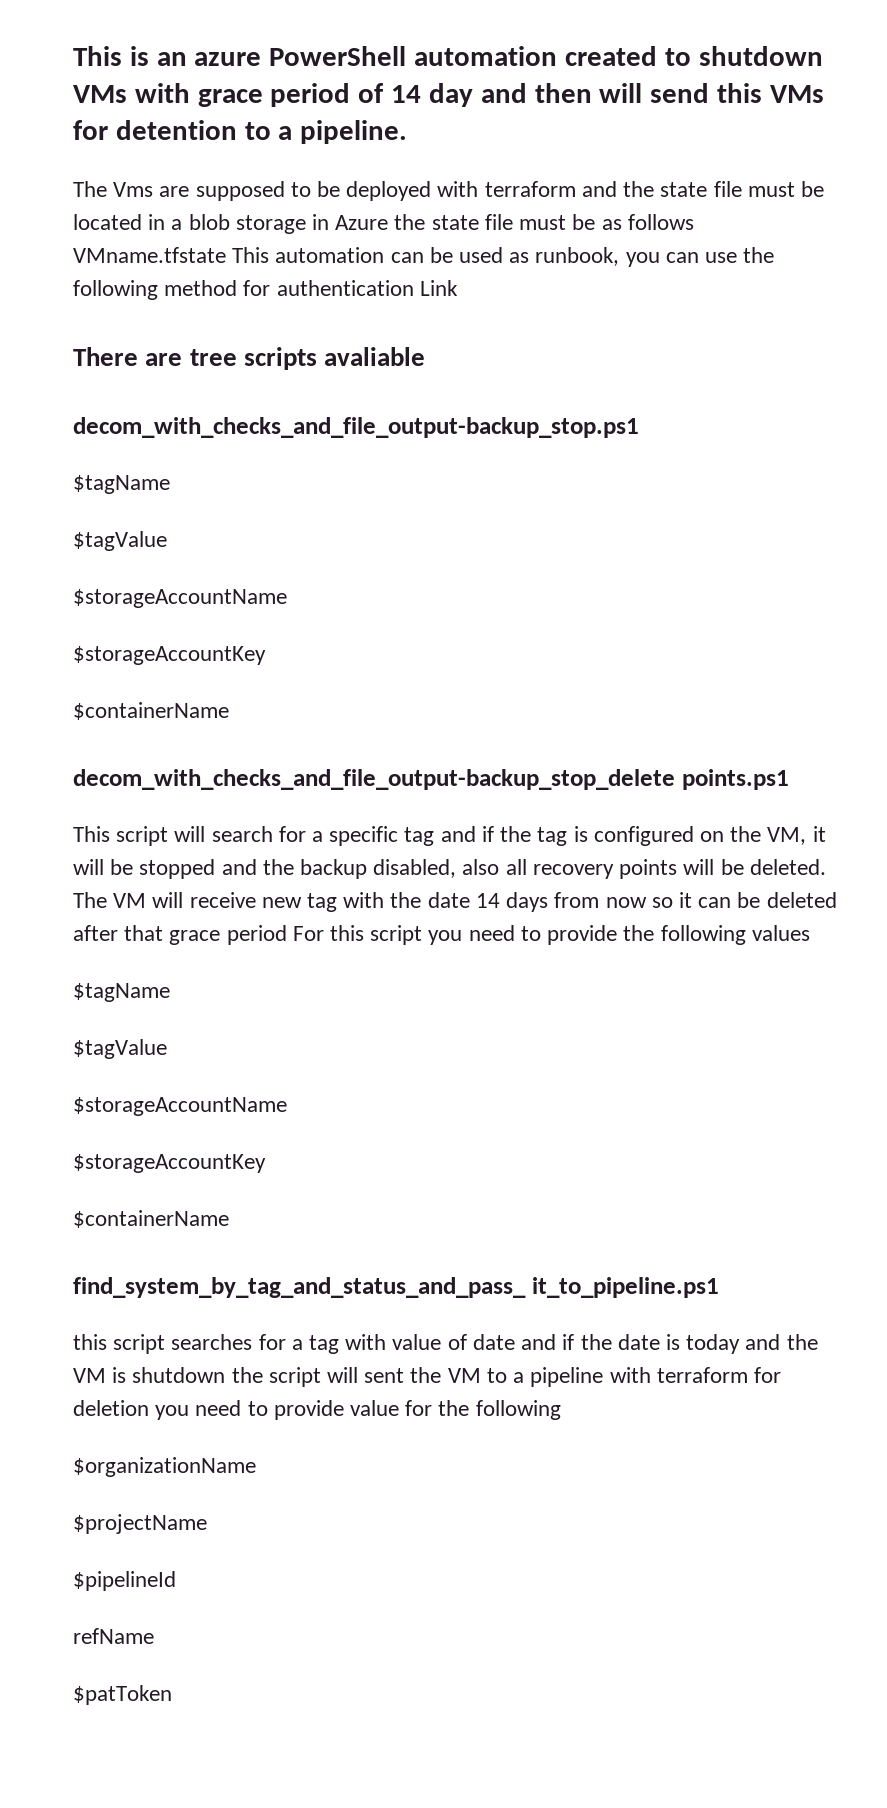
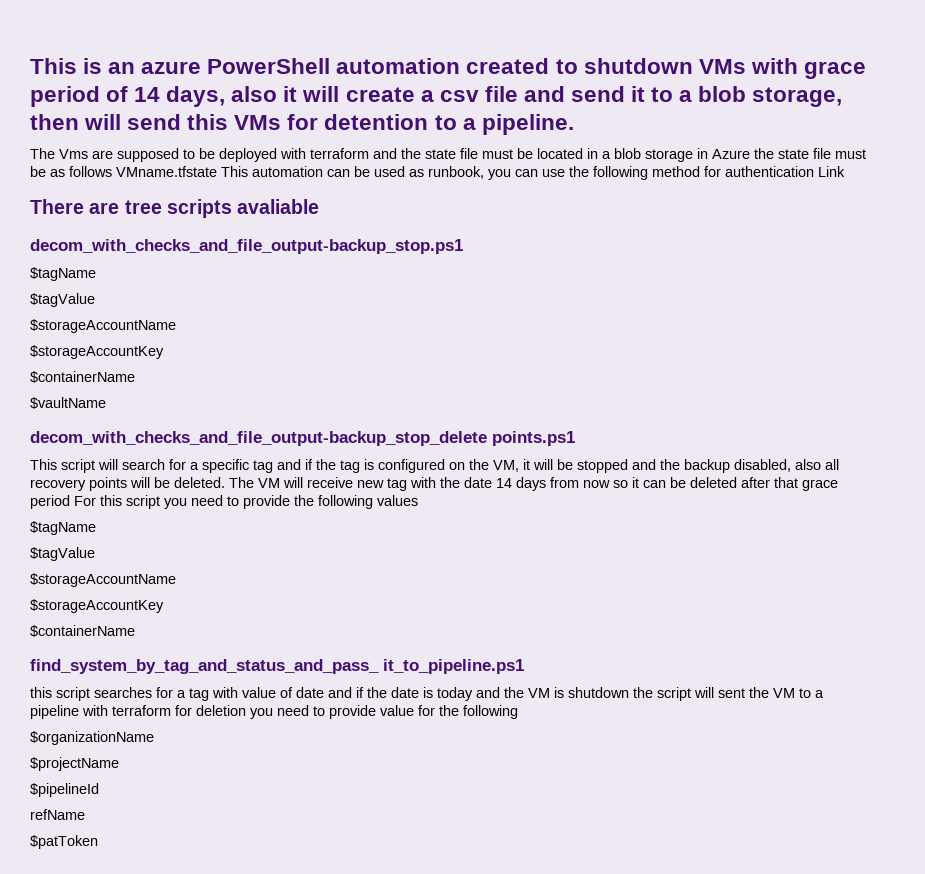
[428,83,527,107] day and -> [166,86,843,107] days, also it will create a csv file and send it to a blob storage,
(229, 711) none -> [30,397,106,409] // $vaultName

